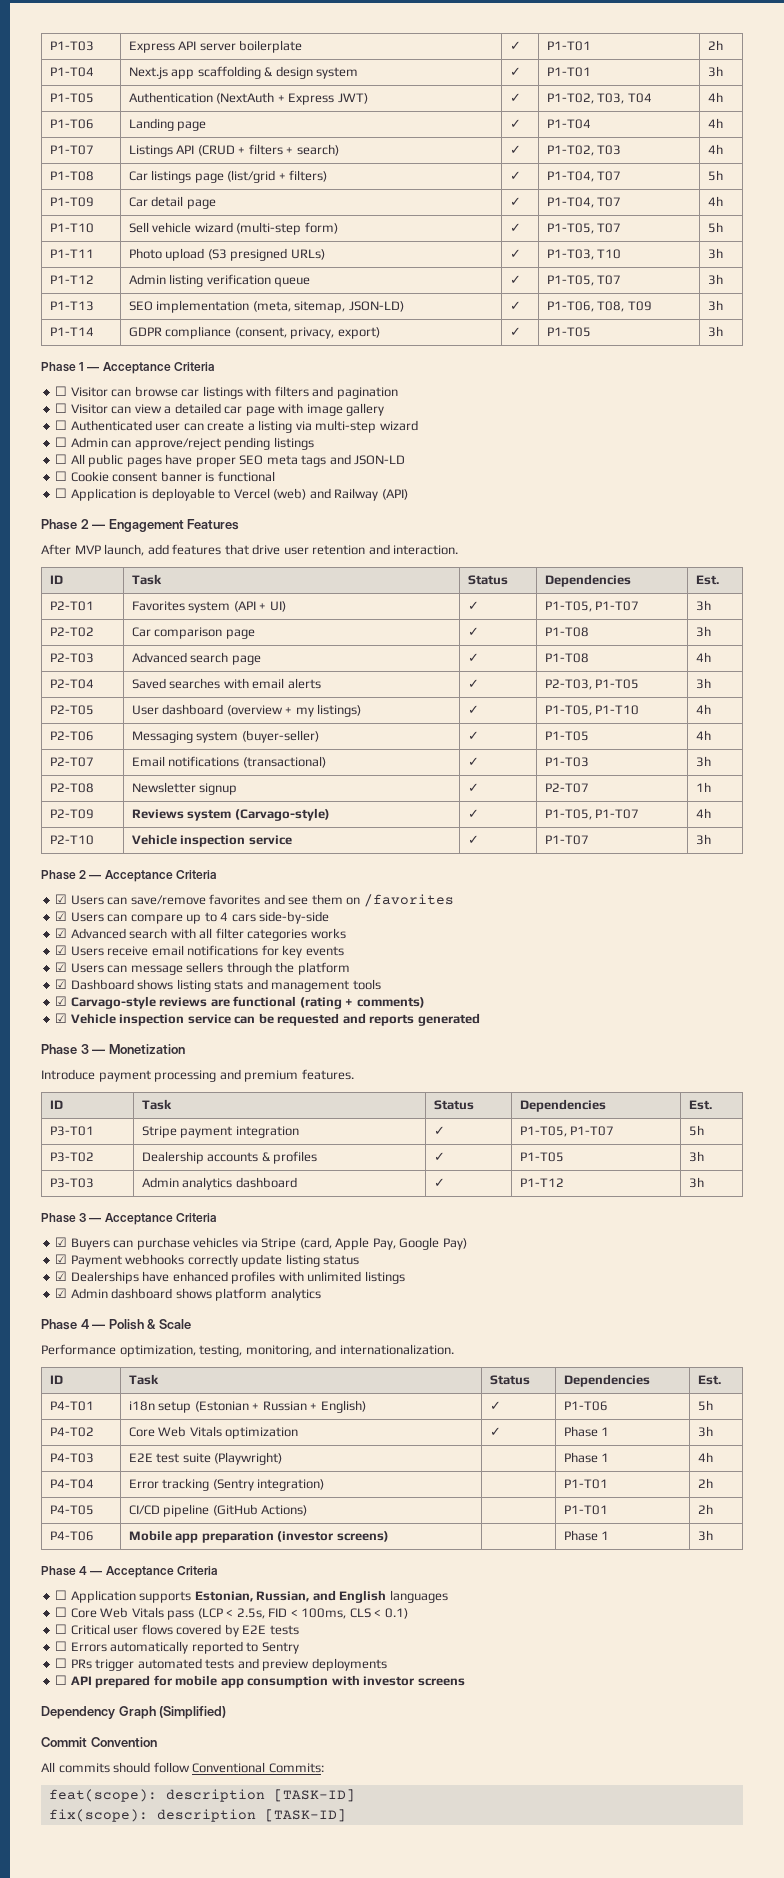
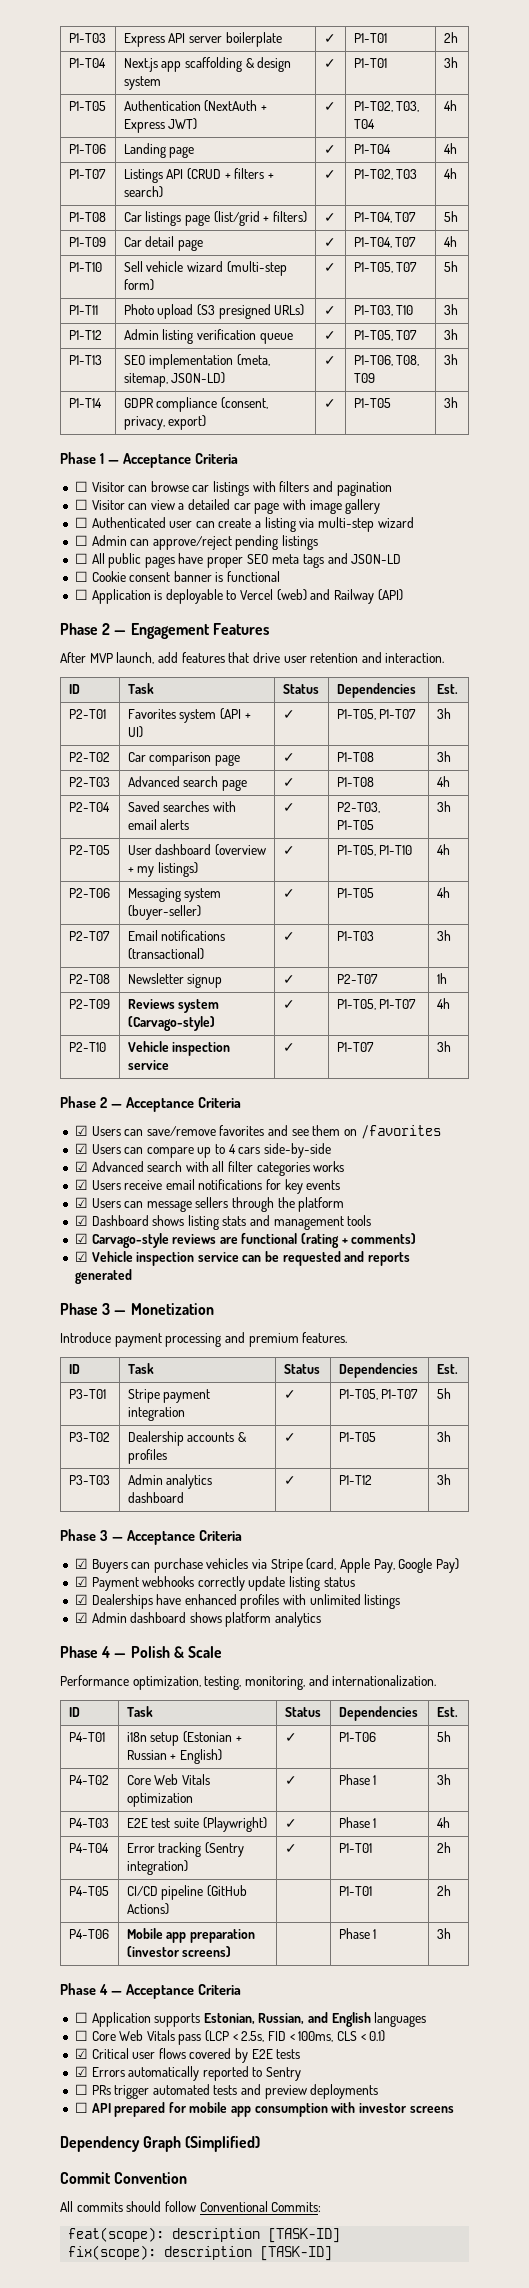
(283, 1458) none -> [284,1819,297,1828] ✓
(325, 1485) none -> [284,1844,297,1853] ✓
[55,1624,68,1634] ☐ -> [74,2048,88,2059] ☑
[55,1641,68,1651] ☐ -> [74,2066,88,2077] ☑

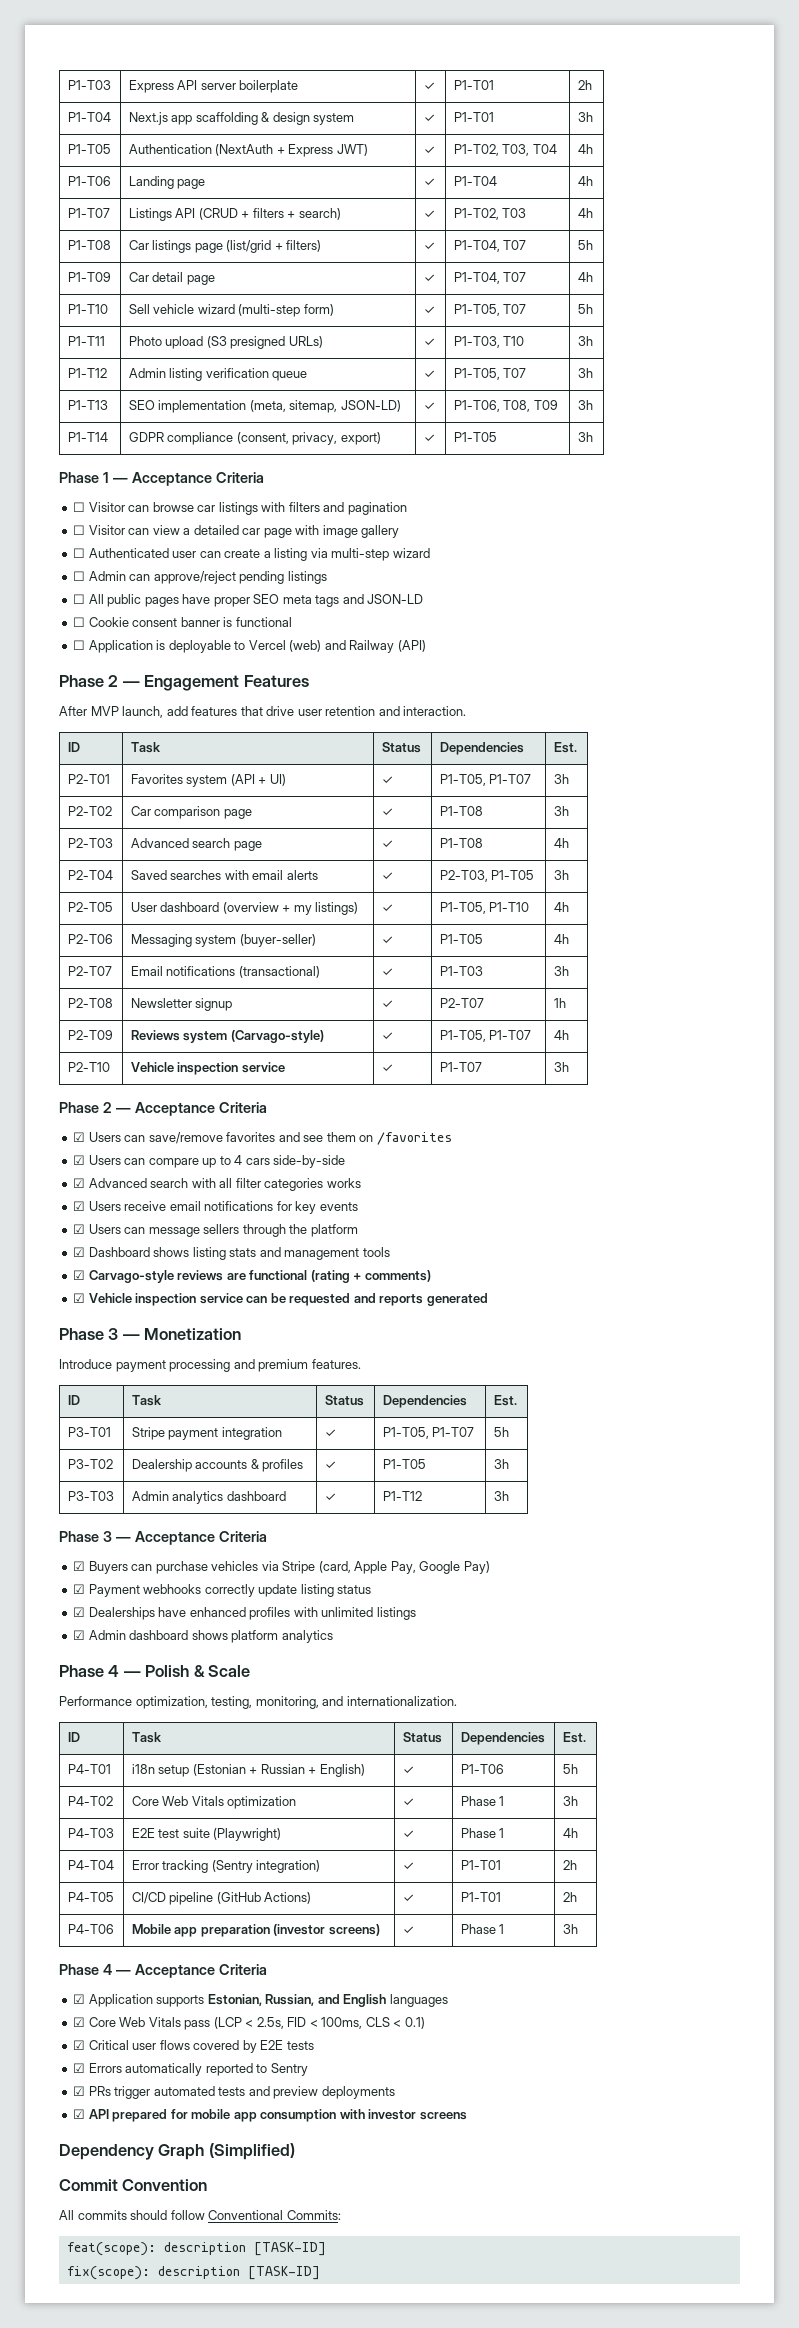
(169, 1909) none -> [402,1894,414,1902] ✓
(232, 1951) none -> [402,1926,414,1934] ✓
[74,2012,88,2023] ☐ -> [73,1994,86,2004] ☑
[74,2030,88,2041] ☐ -> [73,2017,86,2027] ☑
[74,2084,88,2095] ☐ -> [73,2086,86,2096] ☑
[74,2102,88,2113] ☐ -> [73,2109,86,2119] ☑

